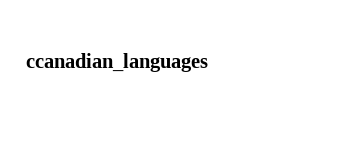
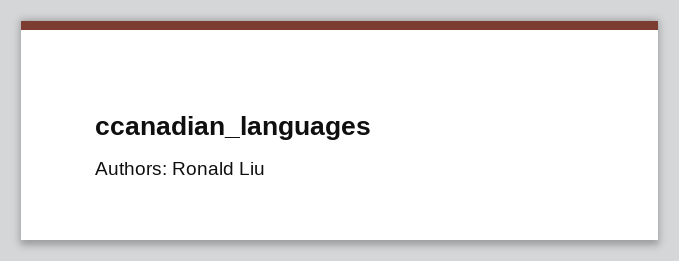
(208, 62) none -> [95,162,266,175] // Authors: Ronald Liu

